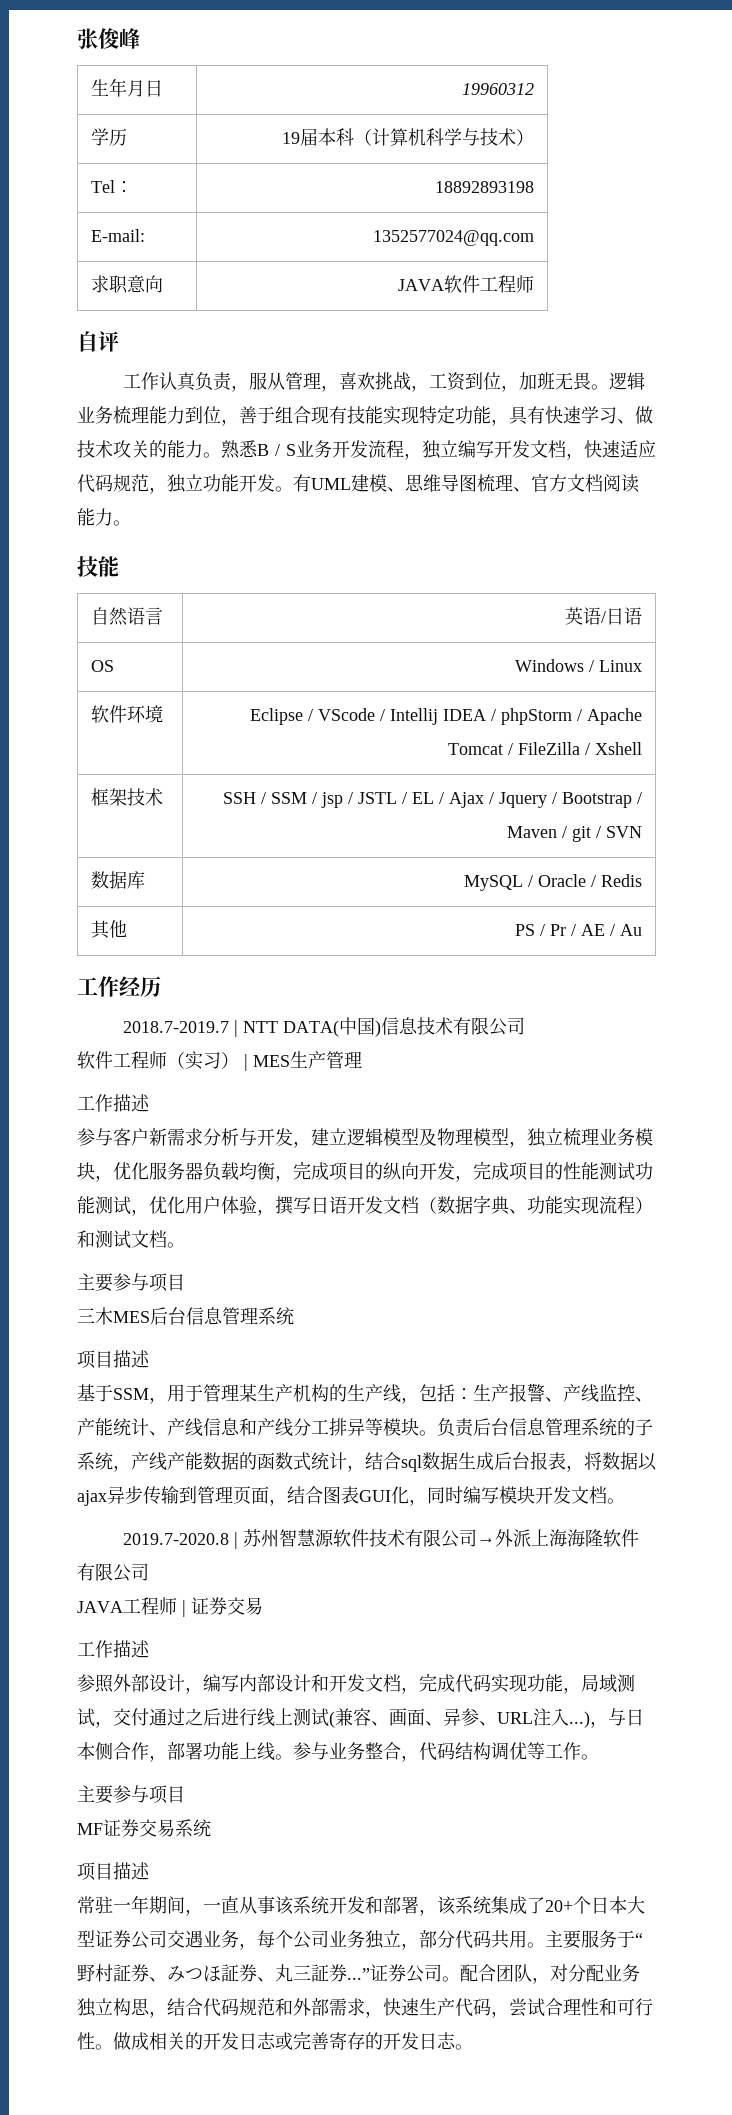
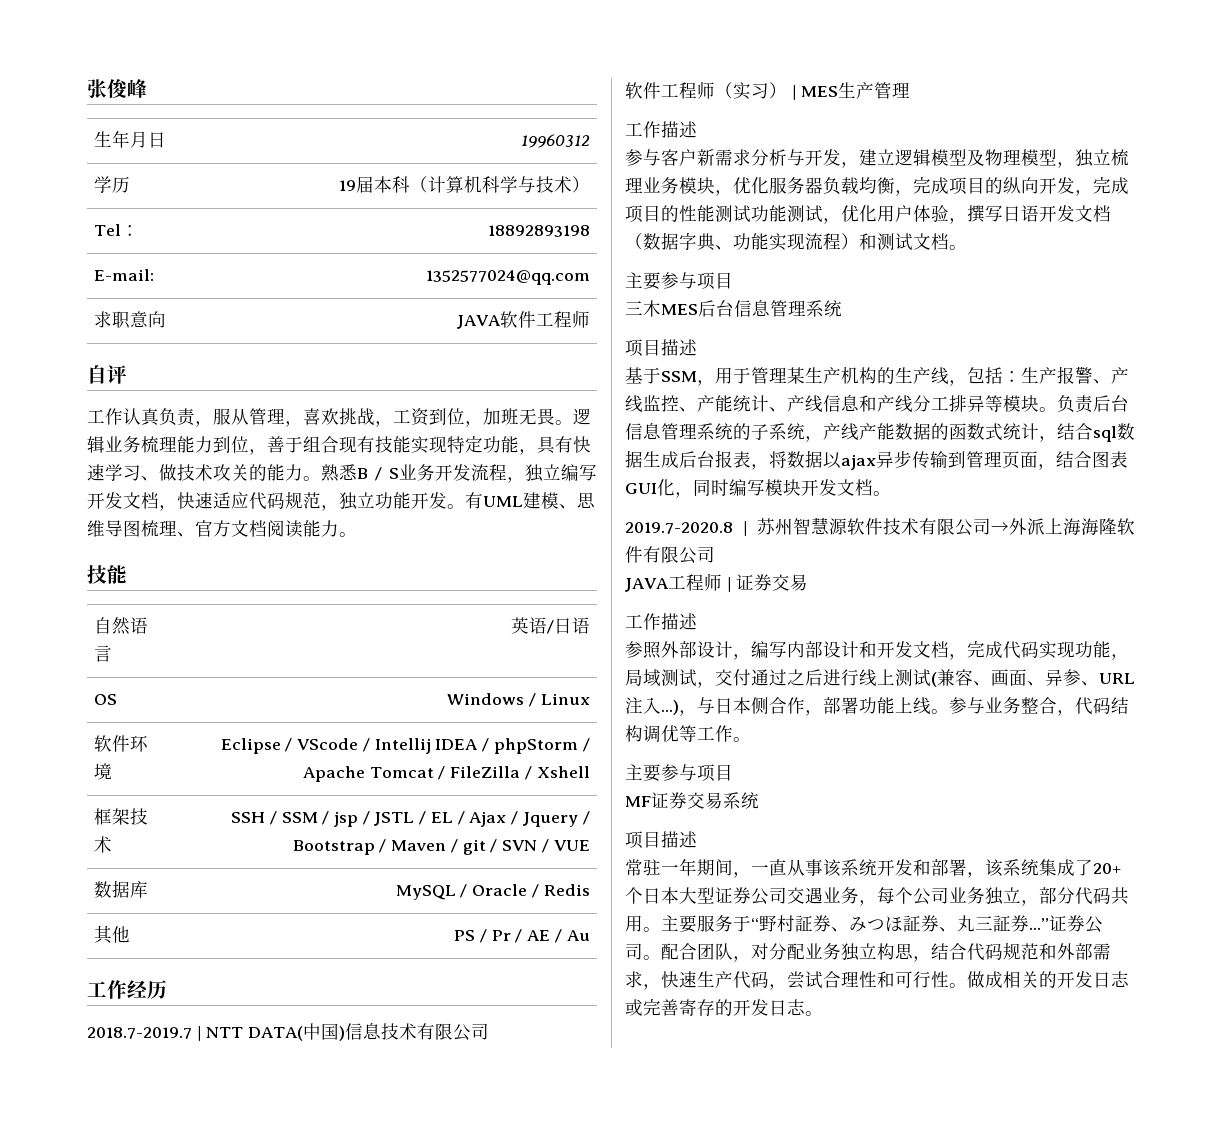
(643, 832) none -> [541,839,590,853] / VUE

